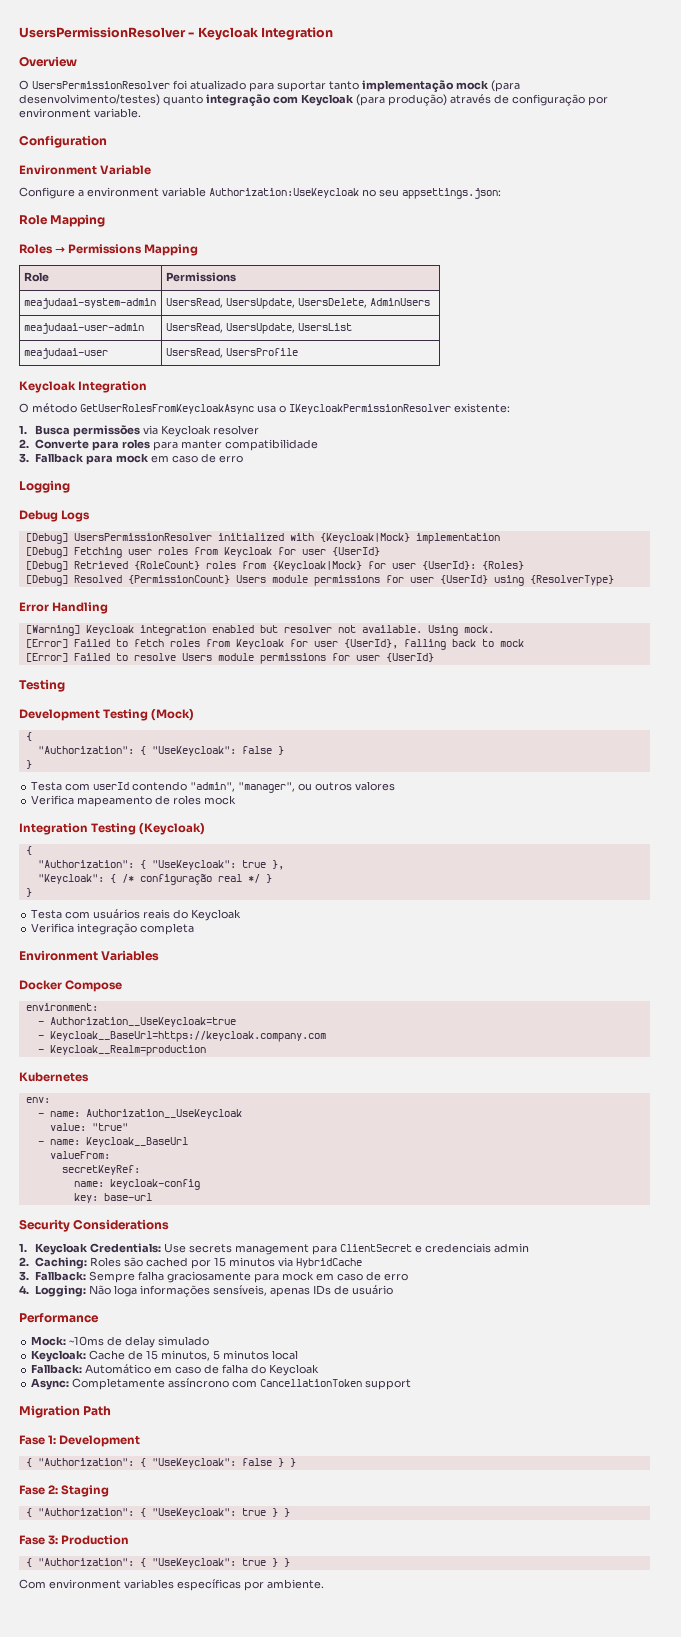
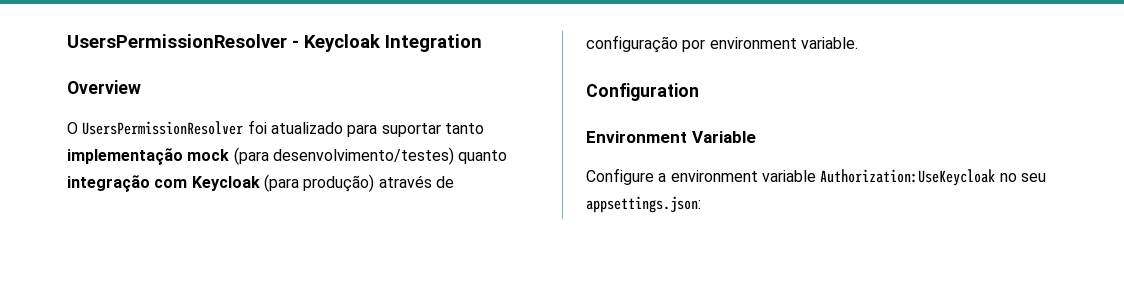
[19,214,106,227] [19,244,199,256] [23,272,49,282] [165,272,236,282] [23,298,156,309] [165,298,430,309] [23,323,144,334] [165,323,352,334] [23,348,108,359] [165,348,298,358] [19,381,148,393] [19,403,510,414] [19,425,259,437] [19,439,318,451] [19,453,243,465] [19,480,70,493] [19,510,91,522] [25,533,500,544] [25,547,380,558] [25,561,524,572] [25,575,614,586] [19,602,109,614] [25,625,494,636] [25,639,524,650] [25,653,434,664] [19,679,65,692] [19,709,195,721] [25,732,32,741] [37,746,284,756] [25,760,32,769] [31,781,396,793] [31,795,237,807] [19,823,206,835] [25,846,32,855] [37,860,284,870] [37,874,272,885] [25,888,32,897] [31,909,242,921] [31,923,195,935] [19,950,160,961] [19,980,123,992] [25,1003,98,1011] [37,1017,236,1027] [37,1031,326,1042] [37,1045,206,1056] [19,1072,89,1082] [25,1097,50,1103] [37,1109,242,1119] [49,1123,128,1131] [37,1137,188,1147] [49,1151,110,1159] [61,1165,140,1175] [73,1179,200,1190] [73,1193,152,1203] [19,1219,170,1232] [19,1243,529,1255] [19,1257,362,1269] [19,1271,408,1283] [19,1285,393,1297] [19,1313,99,1323] [31,1336,210,1348] [31,1350,299,1362] [31,1364,320,1376] [31,1378,412,1390] [19,1405,112,1418] [19,1435,141,1447] [25,1458,296,1468] [19,1485,110,1497] [25,1508,290,1518] [19,1535,130,1545] [25,1558,290,1568] [19,1579,324,1591] // Role Mapping // Roles → Permissions Mapping // Role | Permissions // meajudaai-system-admin | UsersRead, UsersUpdate, UsersDelete, AdminUsers // meajudaai-user-admin | UsersRead, UsersUpdate, UsersList // meajudaai-user | UsersRead, UsersProfile // Keycloak Integration // O método GetUserRolesFromKeycloakAsync usa o IKeycloakPermissionResolver existente: // 1. Busca permissões via Keycloak resolver // 2. Converte para roles para manter compatibilidade // 3. Fallback para mock em caso de erro // Logging // Debug Logs // [Debug] UsersPermissionResolver initialized with {Keycloak|Mock} implementation // [Debug] Fetching user roles from Keycloak for user {UserId} // [Debug] Retrieved {RoleCount} roles from {Keycloak|Mock} for user {UserId}: {Roles} // [Debug] Resolved {PermissionCount} Users module permissions for user {UserId} using {ResolverType} // Error Handling // [Warning] Keycloak integration enabled but resolver not available. Using mock. // [Error] Failed to fetch roles from Keycloak for user {UserId}, falling back to mock // [Error] Failed to resolve Users module permissions for user {UserId} // Testing // Development Testing (Mock) // { // "Authorization": { "UseKeycloak": false } // } // Testa com userId contendo "admin", "manager", ou outros valores // Verifica mapeamento de roles mock // Integration Testing (Keycloak) // { // "Authorization": { "UseKeycloak": true }, // "Keycloak": { /* configuração real */ } // } // Testa com usuários reais do Keycloak // Verifica integração completa // Environment Variables // Docker Compose // environment: // - Authorization__UseKeycloak=true // - Keycloak__BaseUrl=https://keycloak.company.com // - Keycloak__Realm=production // Kubernetes // env: // - name: Authorization__UseKeycloak // value: "true" // - name: Keycloak__BaseUrl // valueFrom: // secretKeyRef: // name: keycloak-config // key: base-url // Security Considerations // 1. Keycloak Credentials: Use secrets management para ClientSecret e credenciais admin // 2. Caching: Roles são cached por 15 minutos via HybridCache // 3. Fallback: Sempre falha graciosamente para mock em caso de erro // 4. Logging: Não loga informações sensíveis, apenas IDs de usuário // Performance // Mock: ~10ms de delay simulado // Keycloak: Cache de 15 minutos, 5 minutos local // Fallback: Automático em caso de falha do Keycloak // Async: Completamente assíncrono com CancellationToken support // Migration Path // Fase 1: Development // { "Authorization": { "UseKeycloak": false } } // Fase 2: Staging // { "Authorization": { "UseKeycloak": true } } // Fase 3: Production // { "Authorization": { "UseKeycloak": true } } // Com environment variables específicas por ambiente. -> (701, 204) none

